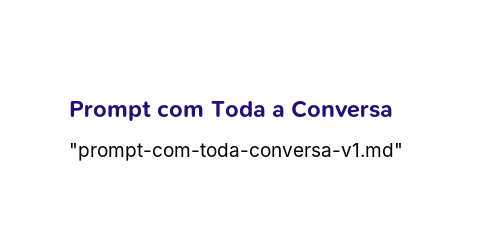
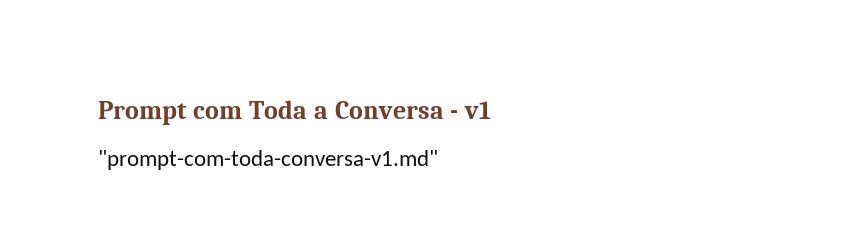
(394, 109) none -> [450,101,492,119] - v1

